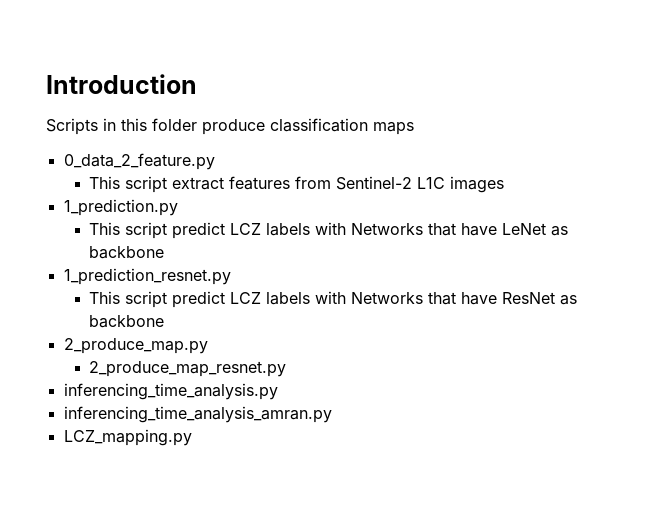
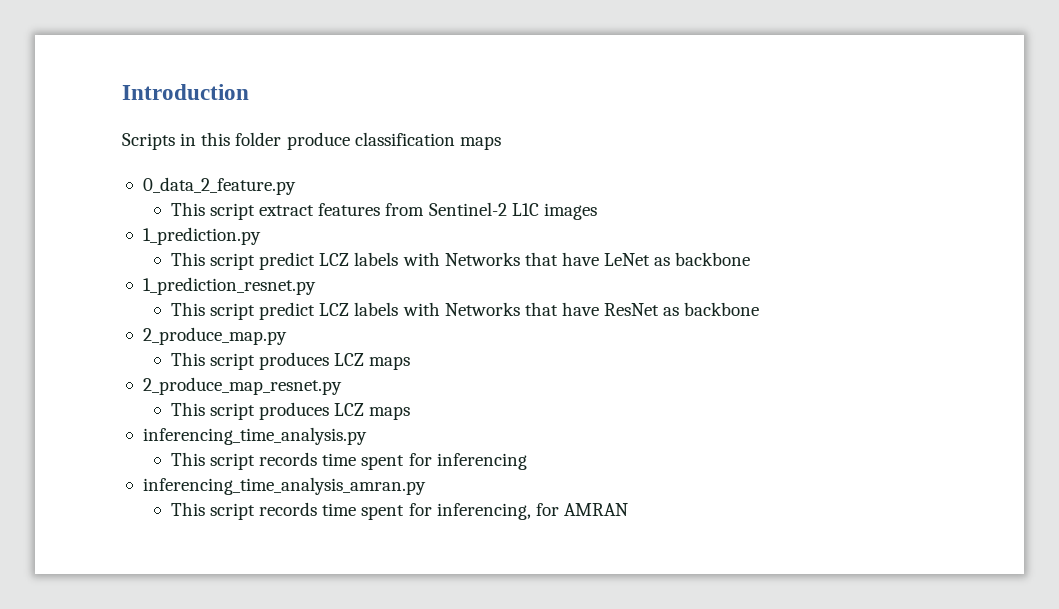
[89,361,287,377] [63,383,278,400] [63,406,332,423] [63,429,192,446] 2_produce_map_resnet.py // inferencing_time_analysis.py // inferencing_time_analysis_amran.py // LCZ_mapping.py -> [170,352,411,370] [142,377,342,395] [170,402,411,420] [142,427,367,445] [170,452,527,470] [142,477,426,495] [170,502,629,520] This script produces LCZ maps // 2_produce_map_resnet.py // This script produces LCZ maps // inferencing_time_analysis.py // This script records time spent for inferencing // inferencing_time_analysis_amran.py // This script records time spent for inferencing, for AMRAN

